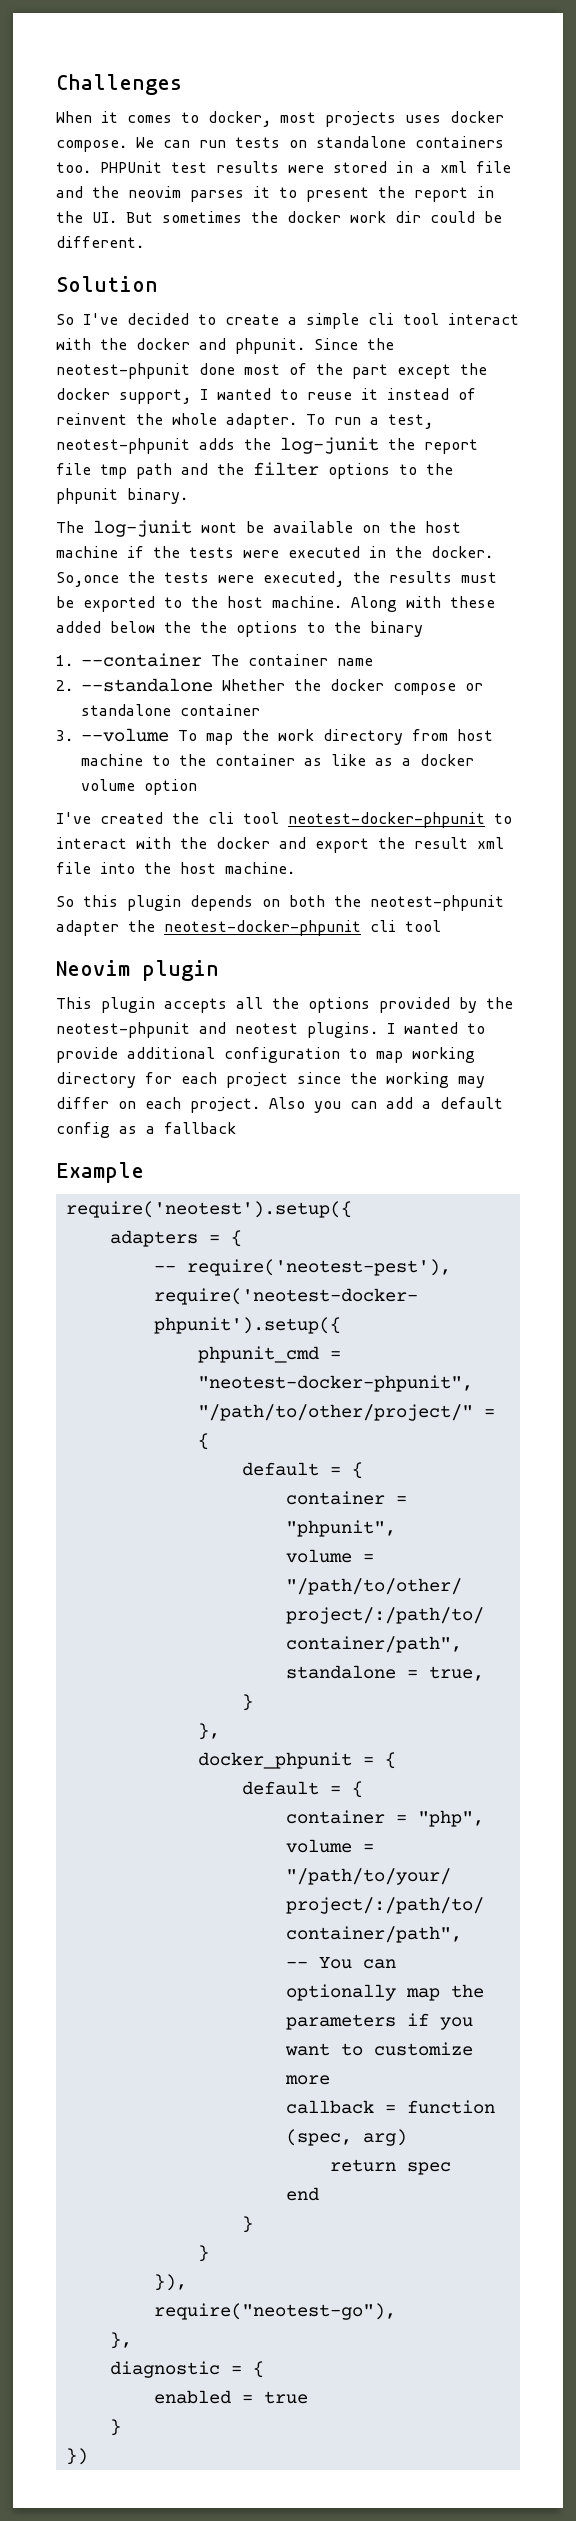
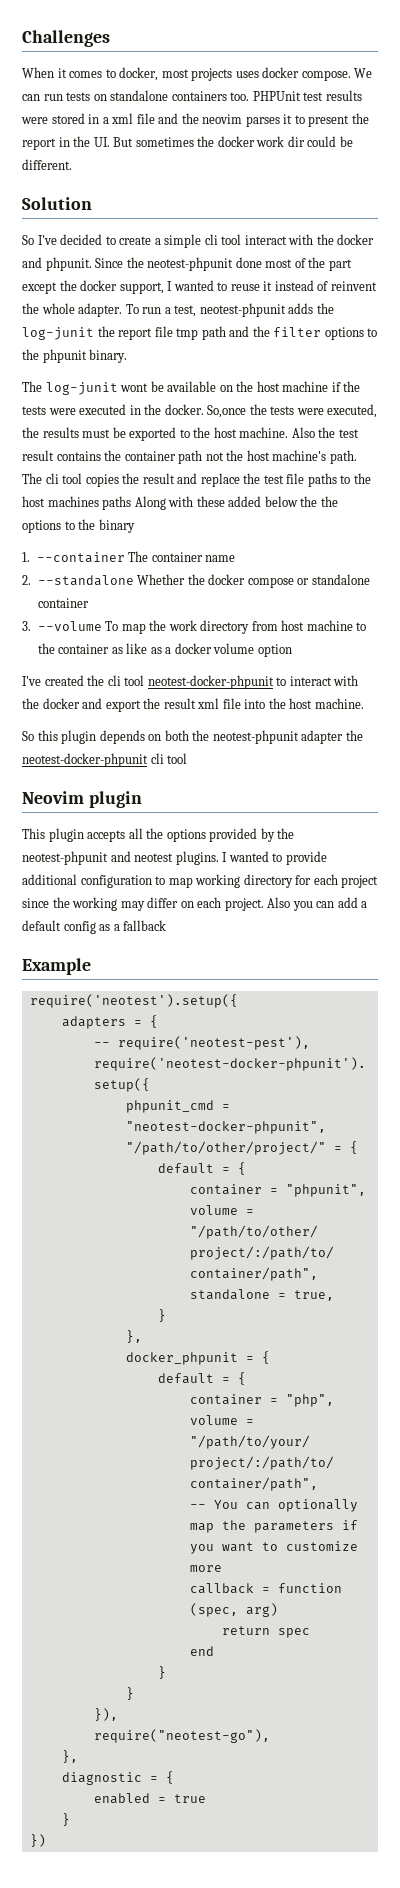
(342, 602) none -> [291,427,359,438] [22,450,357,464] [22,473,371,487] [22,496,132,510] Also the test result contains the container path not the host machine's path. The cli tool copies the result and replace the test file paths to the host machines paths

